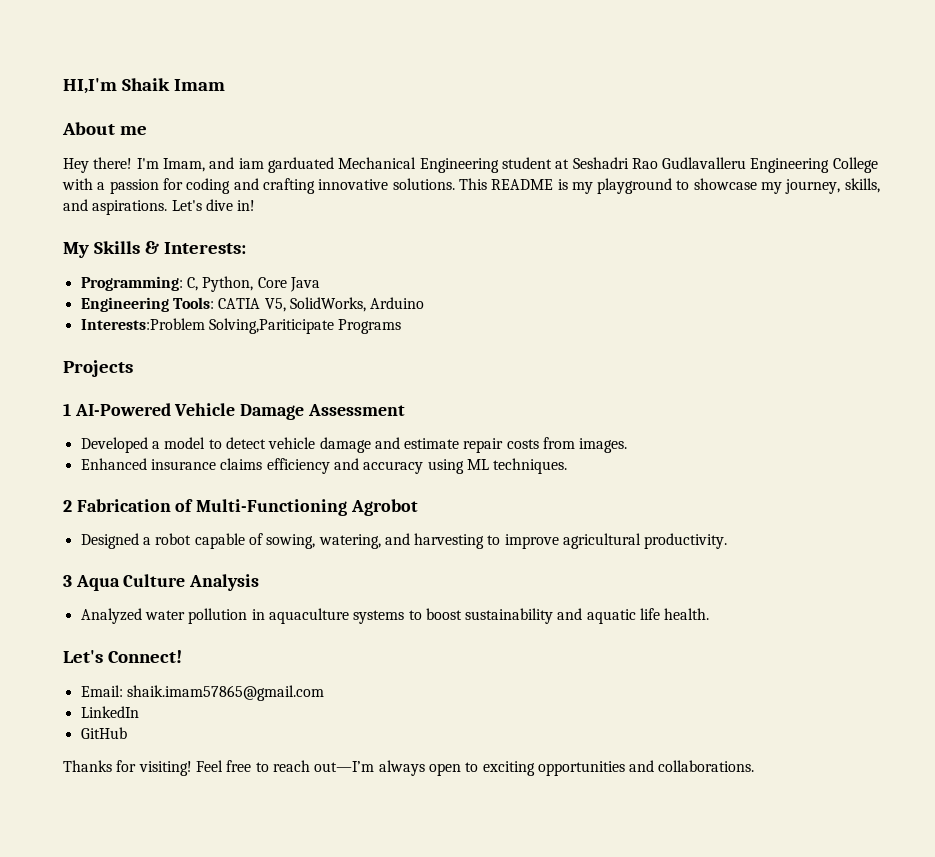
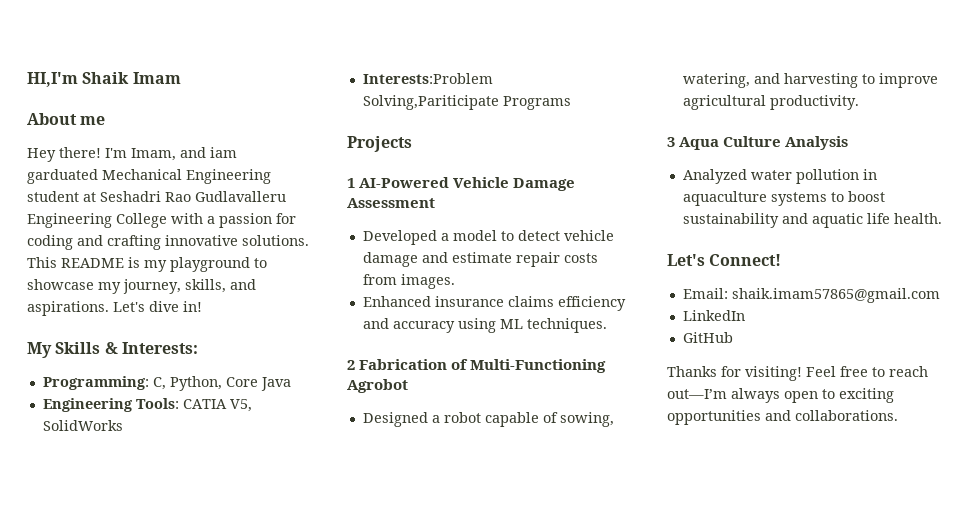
[289,297,425,312] SolidWorks, Arduino -> [42,420,123,431] SolidWorks

